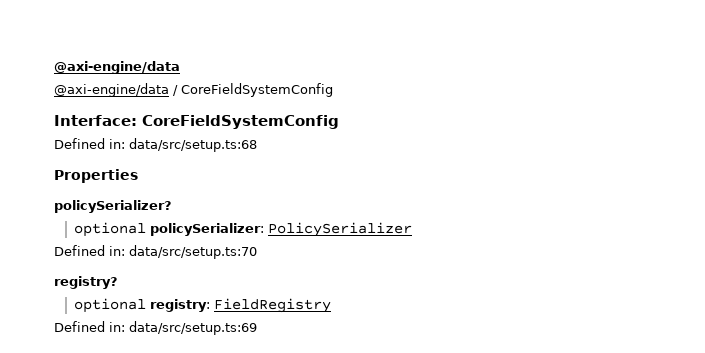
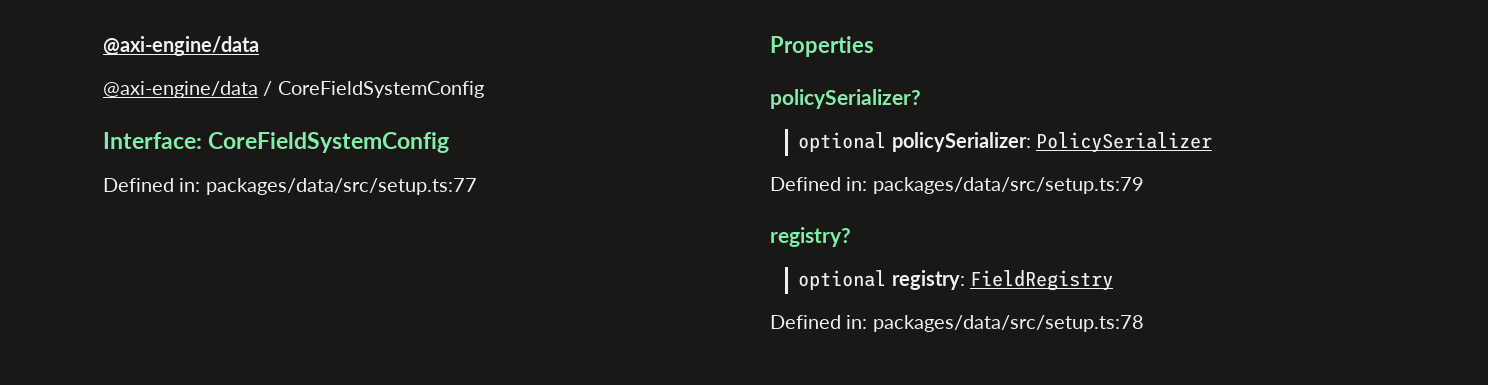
[129,138,257,152] data/src/setup.ts:68 -> [205,178,477,195] packages/data/src/setup.ts:77
[129,245,257,259] data/src/setup.ts:70 -> [872,177,1144,194] packages/data/src/setup.ts:79
[129,321,257,335] data/src/setup.ts:69 -> [872,315,1144,332] packages/data/src/setup.ts:78

